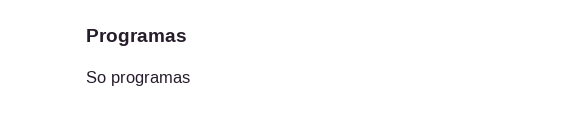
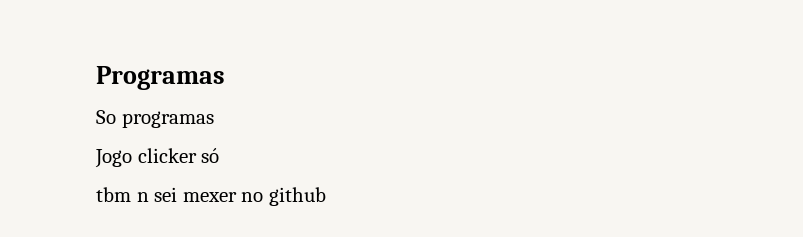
(190, 79) none -> [95,148,220,168] [96,187,326,206] // Jogo clicker só // tbm n sei mexer no github

